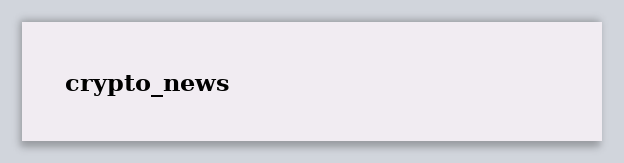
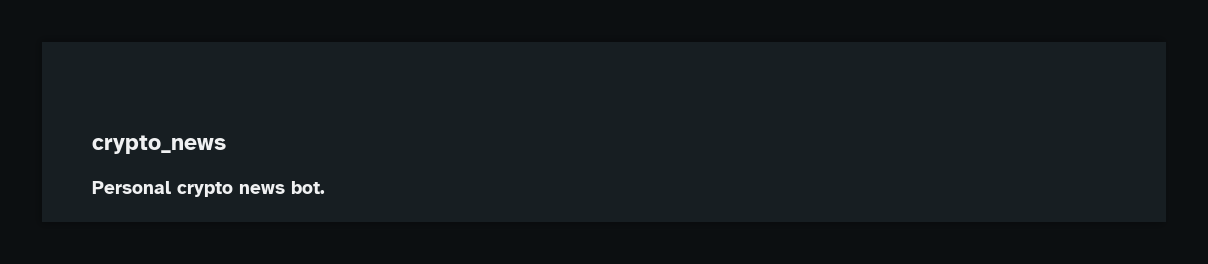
(230, 86) none -> [92,181,325,197] // Personal crypto news bot.

